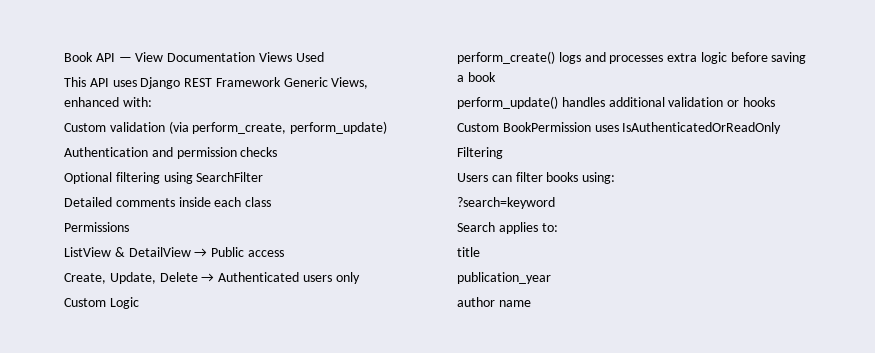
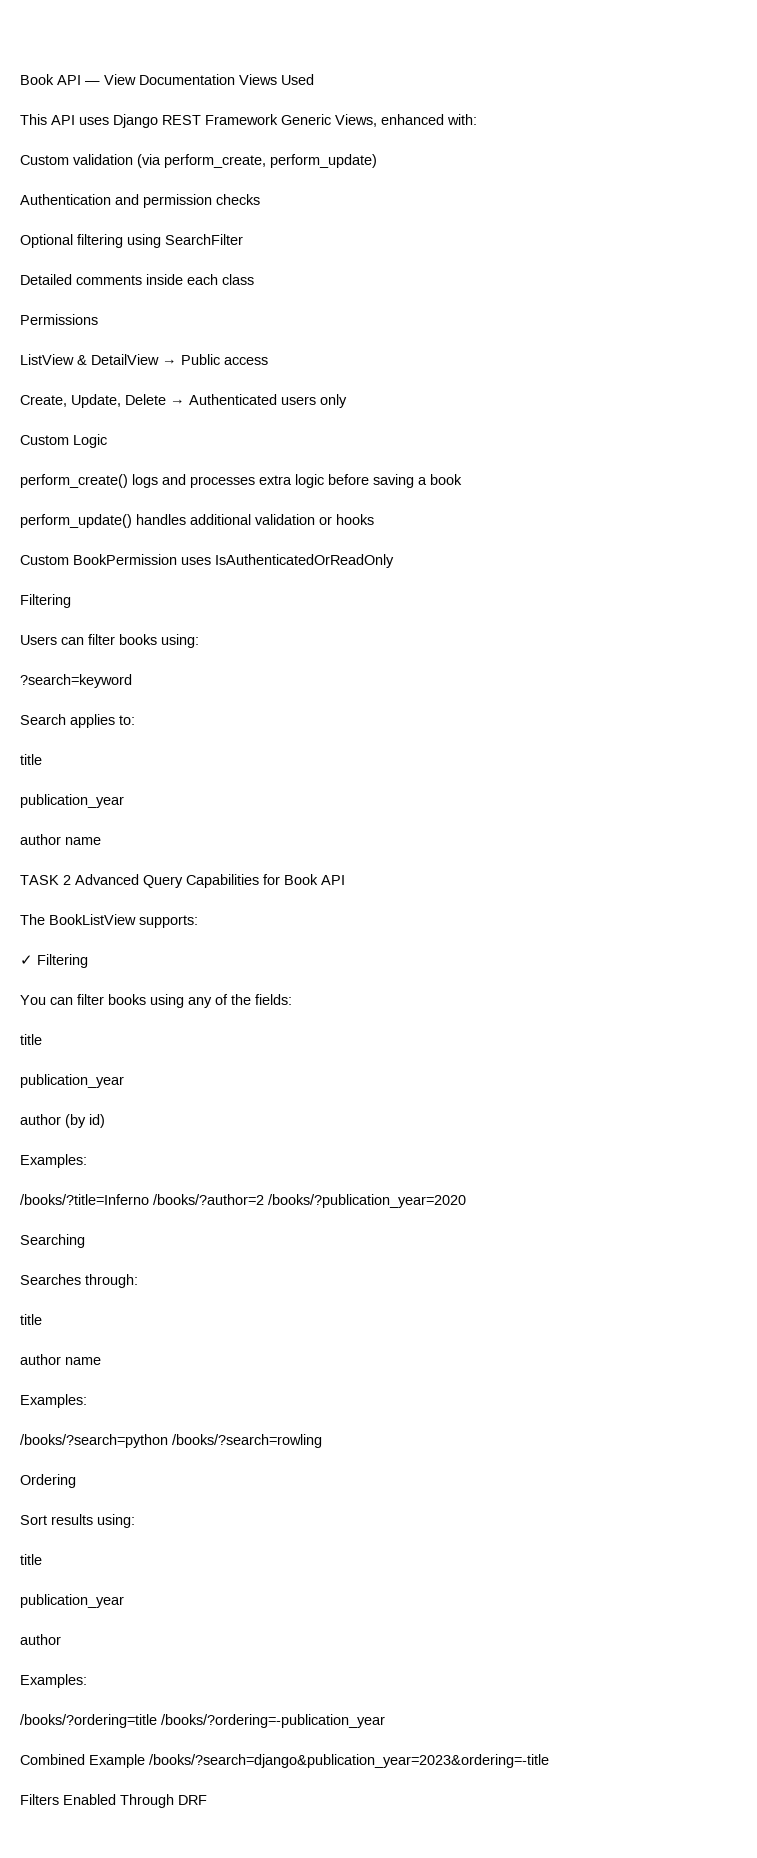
(531, 303) none -> [20,874,345,888] [20,914,198,928] [20,954,88,968] [20,994,292,1008] [20,1034,42,1045] [20,1074,124,1088] [20,1114,105,1128] [20,1154,87,1168] [20,1194,466,1208] [20,1234,85,1248] [20,1274,138,1288] [20,1314,42,1325] [20,1354,101,1365] [20,1394,87,1408] [20,1434,322,1448] [20,1474,76,1488] [20,1514,135,1528] [20,1554,42,1565] [20,1594,124,1608] [20,1634,61,1645] [20,1674,87,1688] [20,1714,385,1728] [20,1754,549,1768] [20,1794,207,1808] // TASK 2 Advanced Query Capabilities for Book API // The BookListView supports: // ✓ Filtering // You can filter books using any of the fields: // title // publication_year // author (by id) // Examples: // /books/?title=Inferno /books/?author=2 /books/?publication_year=2020 // Searching // Searches through: // title // author name // Examples: // /books/?search=python /books/?search=rowling // Ordering // Sort results using: // title // publication_year // author // Examples: // /books/?ordering=title /books/?ordering=-publication_year // Combined Example /books/?search=django&publication_year=2023&ordering=-title // Filters Enabled Through DRF

